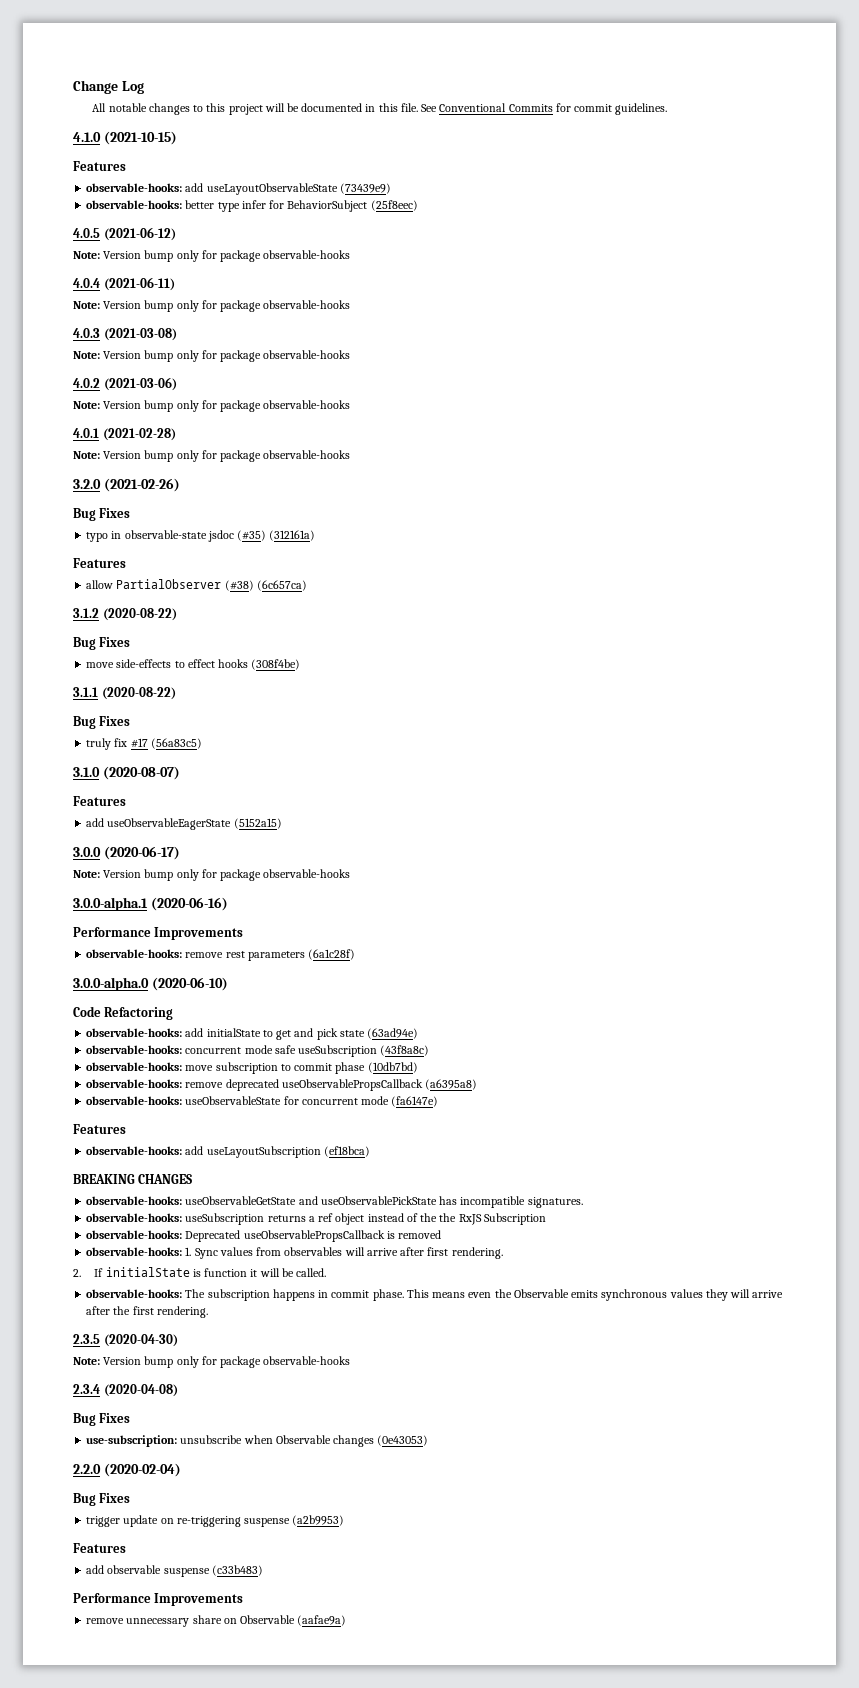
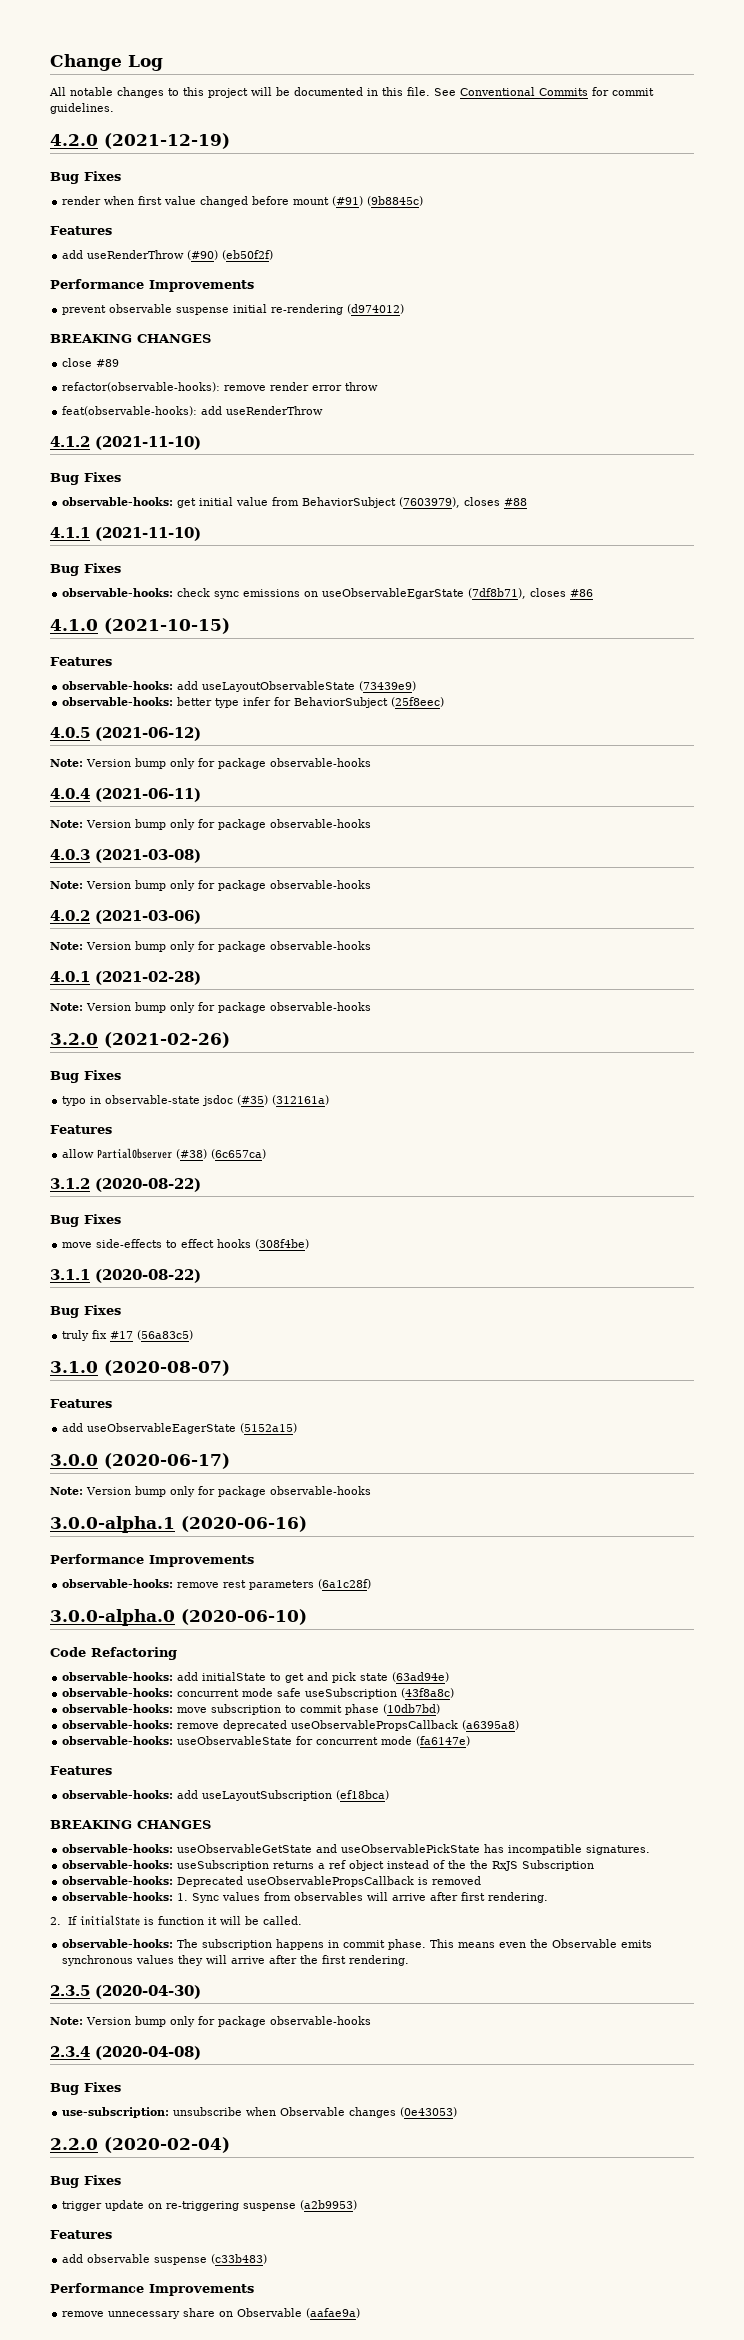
(668, 109) none -> [50,133,230,149] [50,171,121,184] [62,196,424,207] [50,226,112,235] [62,250,274,260] [50,279,254,292] [62,304,405,315] [50,334,211,343] [62,358,120,367] [62,382,379,392] [62,406,324,416] [50,436,201,450] [50,472,121,485] [62,497,528,508] [50,527,201,541] [50,563,121,576] [62,588,594,599] // 4.2.0 (2021-12-19) // Bug Fixes // render when first value changed before mount (#91) (9b8845c) // Features // add useRenderThrow (#90) (eb50f2f) // Performance Improvements // prevent observable suspense initial re-rendering (d974012) // BREAKING CHANGES // close #89 // refactor(observable-hooks): remove render error throw // feat(observable-hooks): add useRenderThrow // 4.1.2 (2021-11-10) // Bug Fixes // observable-hooks: get initial value from BehaviorSubject (7603979), closes #88 // 4.1.1 (2021-11-10) // Bug Fixes // observable-hooks: check sync emissions on useObservableEgarState (7df8b71), closes #86

